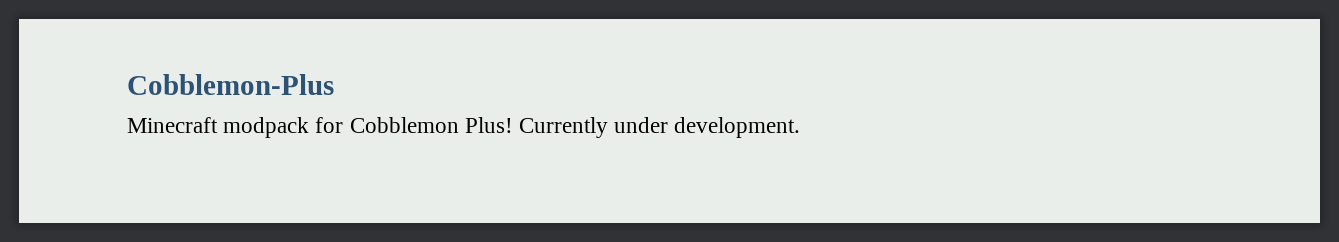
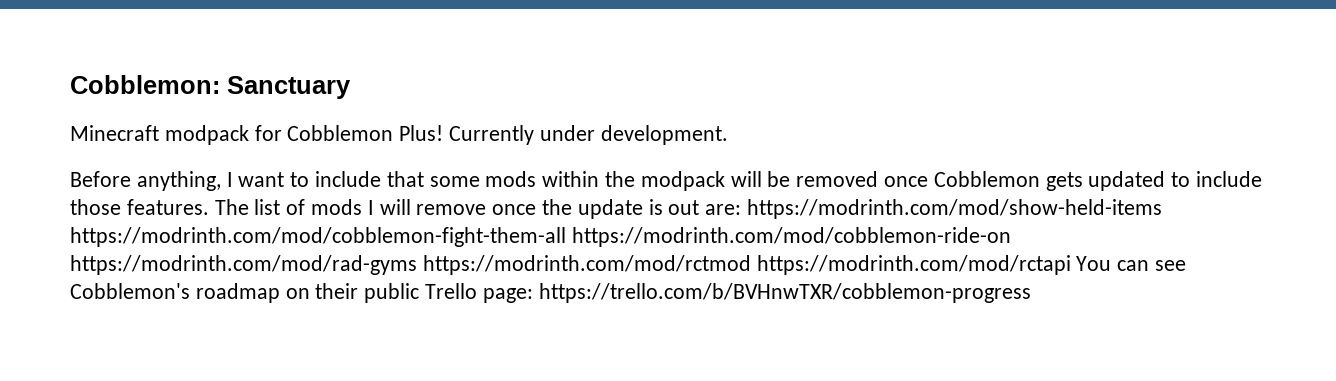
[127,74,334,95] Cobblemon-Plus -> [70,75,351,99] Cobblemon: Sanctuary
(801, 127) none -> [70,171,1263,191] [70,199,1163,219] [70,227,1011,247] [70,255,1187,275] [70,283,1031,303] // Before anything, I want to include that some mods within the modpack will be removed once Cobblemon gets updated to include those features. The list of mods I will remove once the update is out are: https://modrinth.com/mod/show-held-items https://modrinth.com/mod/cobblemon-fight-them-all https://modrinth.com/mod/cobblemon-ride-on https://modrinth.com/mod/rad-gyms https://modrinth.com/mod/rctmod https://modrinth.com/mod/rctapi You can see Cobblemon's roadmap on their public Trello page: https://trello.com/b/BVHnwTXR/cobblemon-progress

